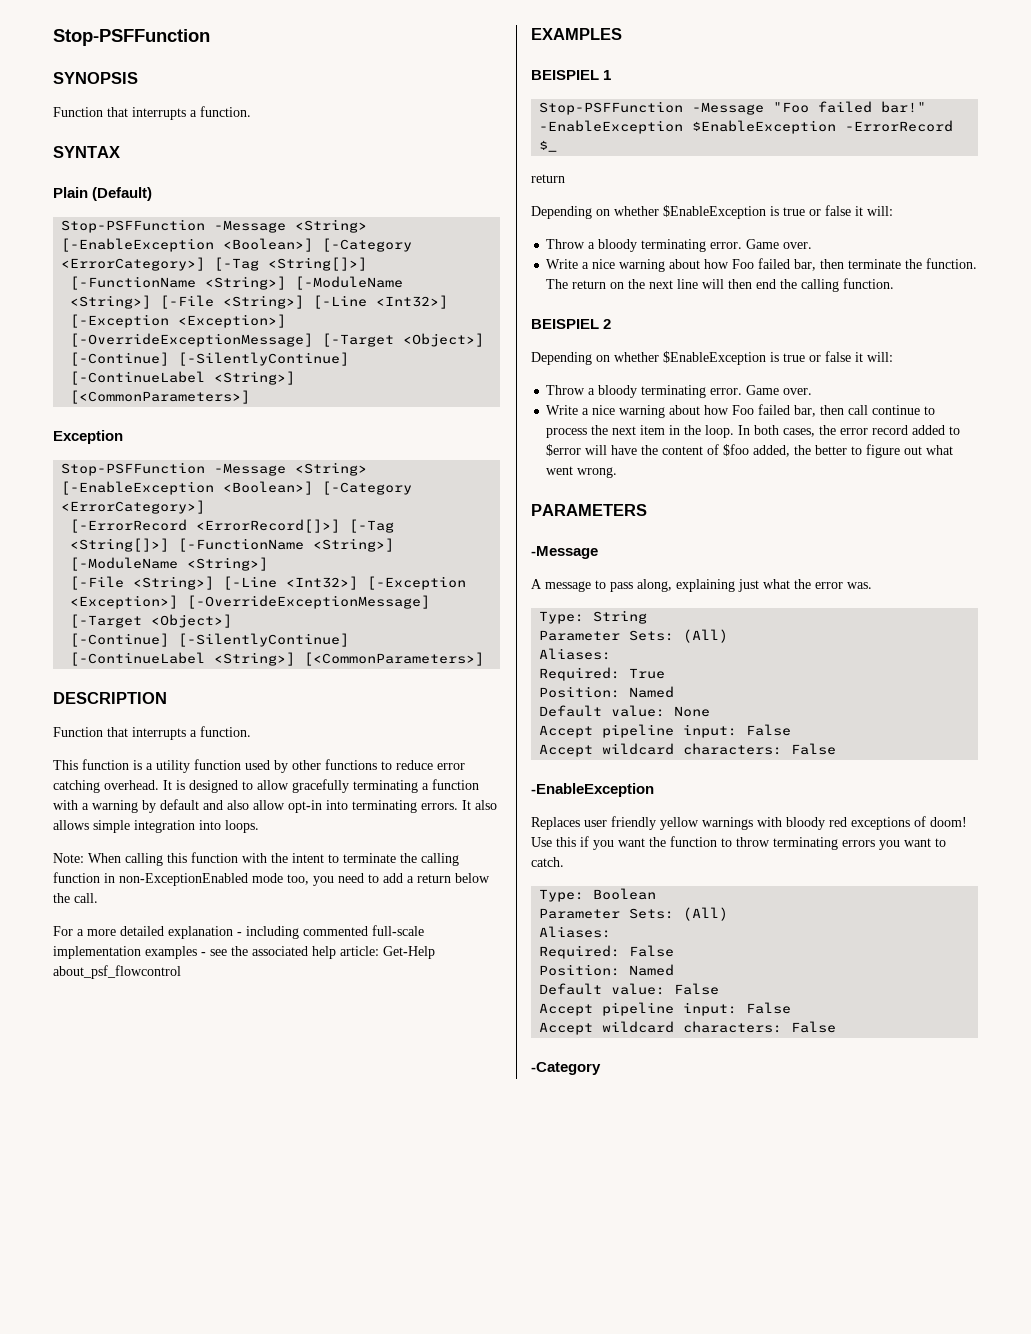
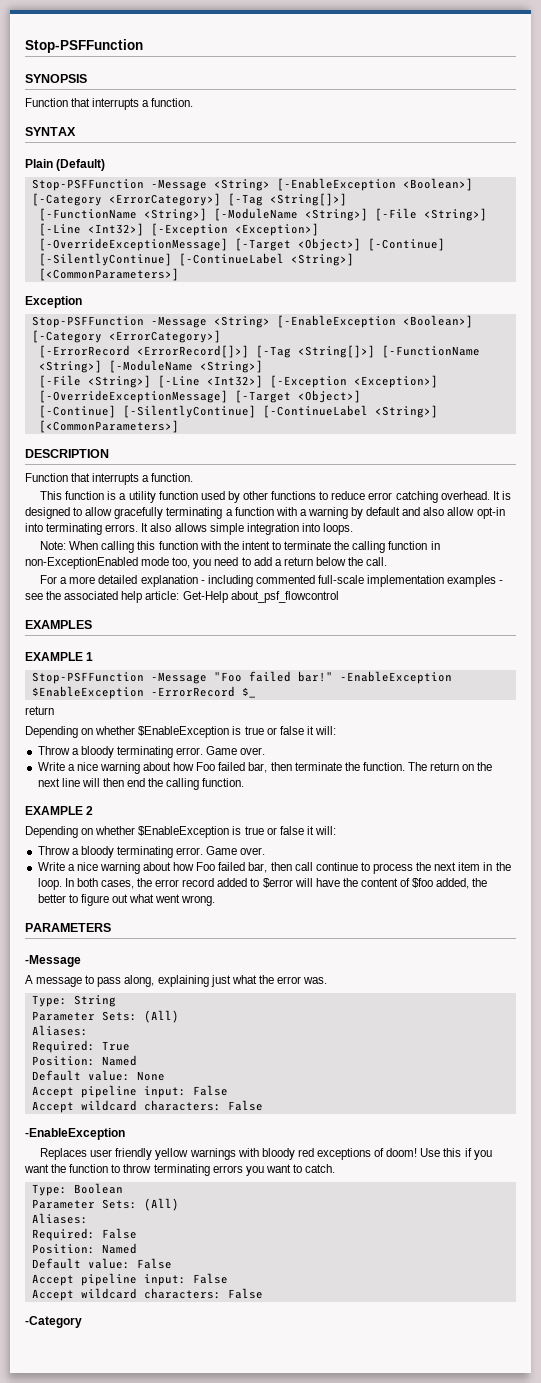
[531,70,599,80] BEISPIEL -> [25,652,83,661] EXAMPLE
[531,319,599,329] BEISPIEL -> [25,806,83,815] EXAMPLE

